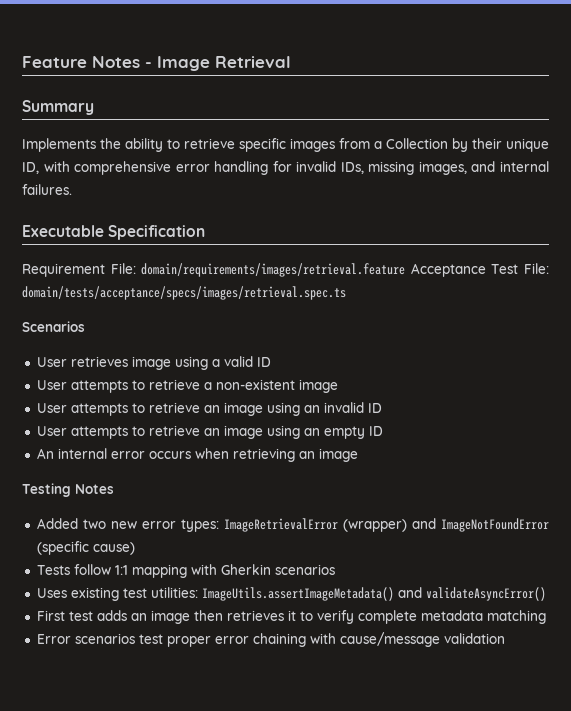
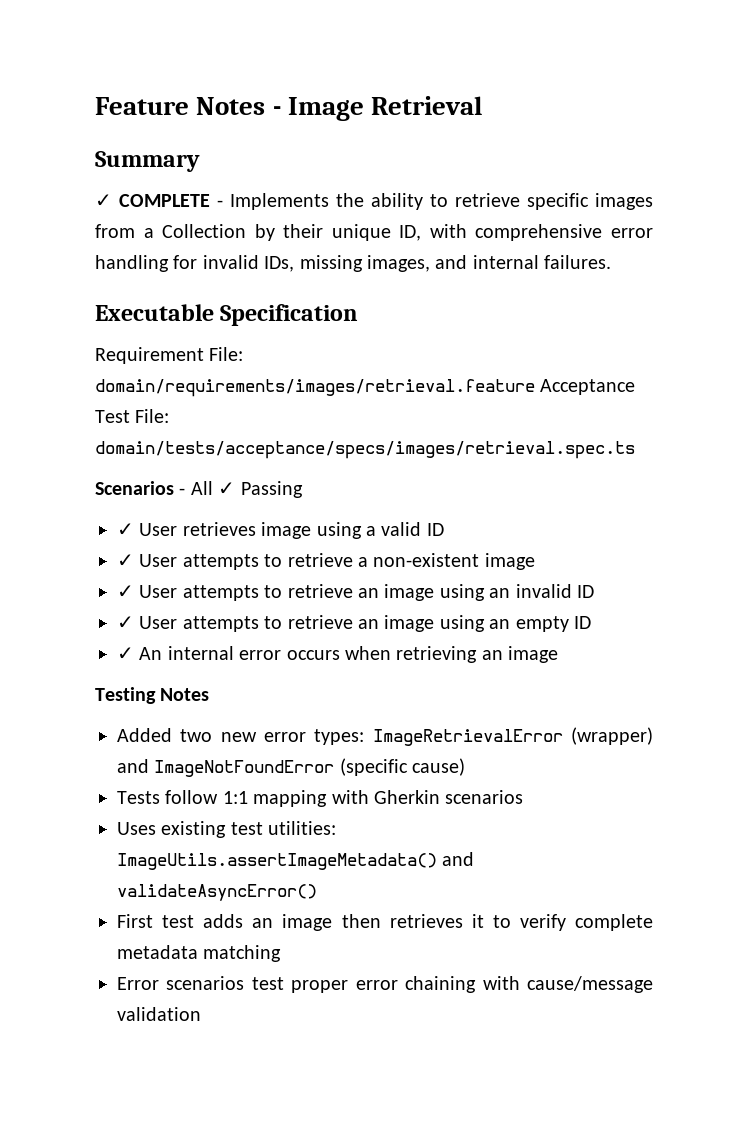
(94, 107) none -> [95,194,223,207] ✓ COMPLETE -
(85, 326) // -> [179,481,303,498] [117,523,134,536] - All ✓ Passing // ✓
(271, 362) none -> [117,554,134,567] ✓
(338, 386) none -> [117,585,134,598] ✓
(382, 408) none -> [117,616,134,629] ✓
(383, 431) none -> [117,647,134,660] ✓

